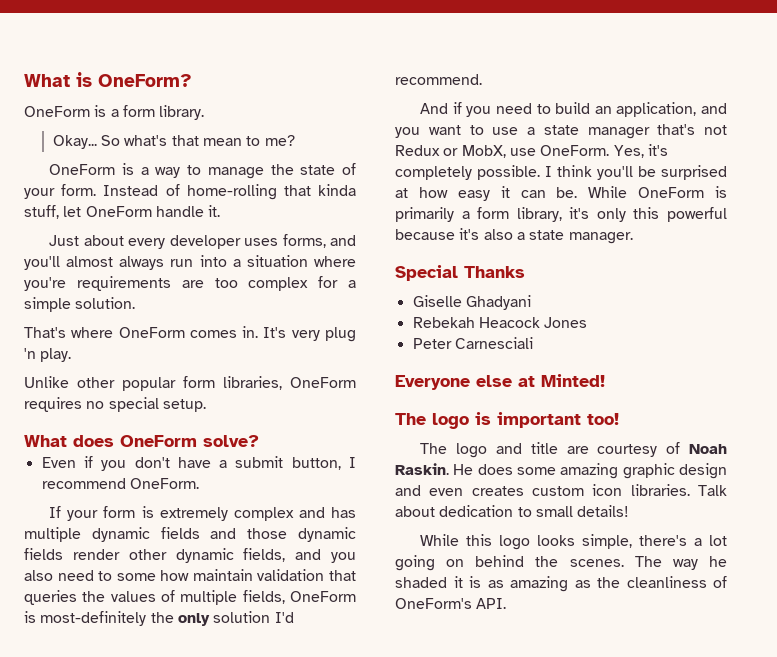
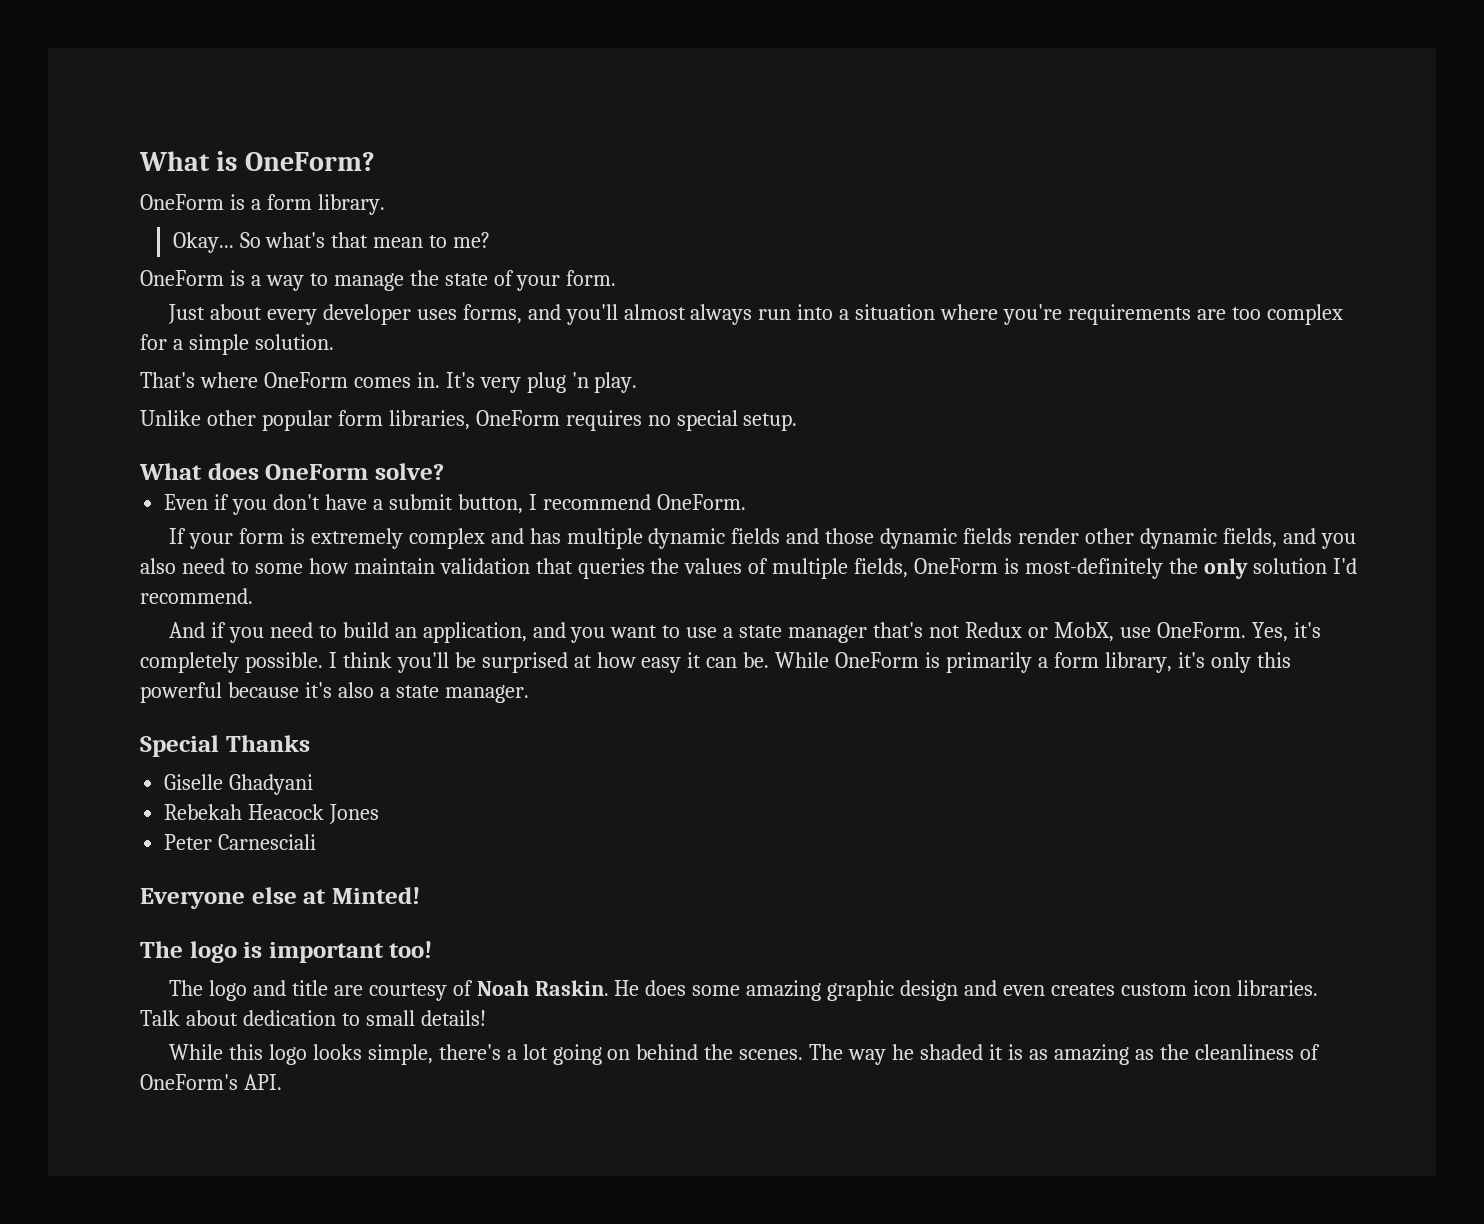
[103,184,356,200] [24,205,221,219] Instead of home-rolling that kinda stuff, let OneForm handle it. -> (617, 278) none

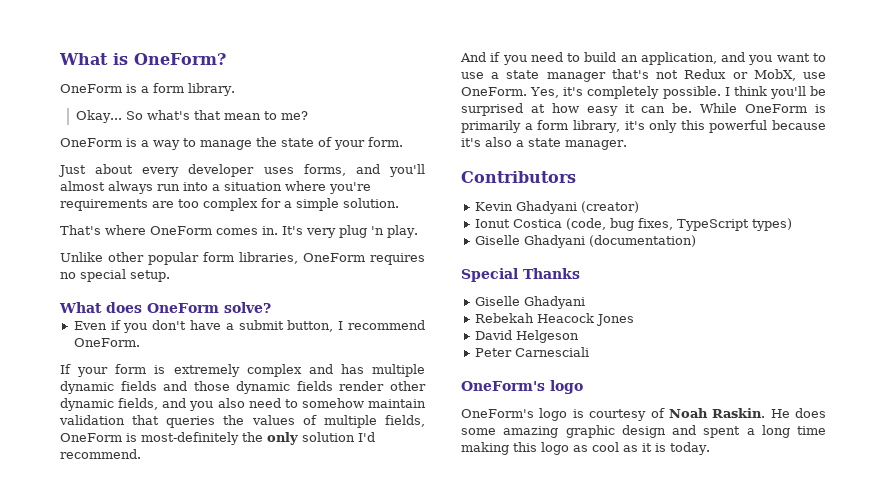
[254,558,348,574] some how -> [301,398,364,408] somehow
(529, 694) none -> [461,171,576,183] [474,201,639,214] [474,218,792,231] [474,235,696,248] // Contributors // Kevin Ghadyani (creator) // Ionut Costica (code, bug fixes, TypeScript types) // Giselle Ghadyani (documentation)
(380, 814) none -> [474,330,579,343] // David Helgeson
[140,887,420,909] [140,941,433,963] [168,980,363,1001] Everyone else at Minted! // The logo is important too! // The logo and title are -> [461,380,583,394] [461,408,584,421] OneForm's logo // OneForm's logo is
[1003,980,1318,996] [140,1010,486,1026] [168,1044,1320,1065] [140,1074,282,1090] even creates custom icon libraries. Talk about dedication to small details! // While this logo looks simple, there's a lot going on behind the scenes. The way he shaded it is as amazing as the cleanliness of OneForm's API. -> [703,425,826,438] [461,442,710,455] spent a long time making this logo as cool as it is today.

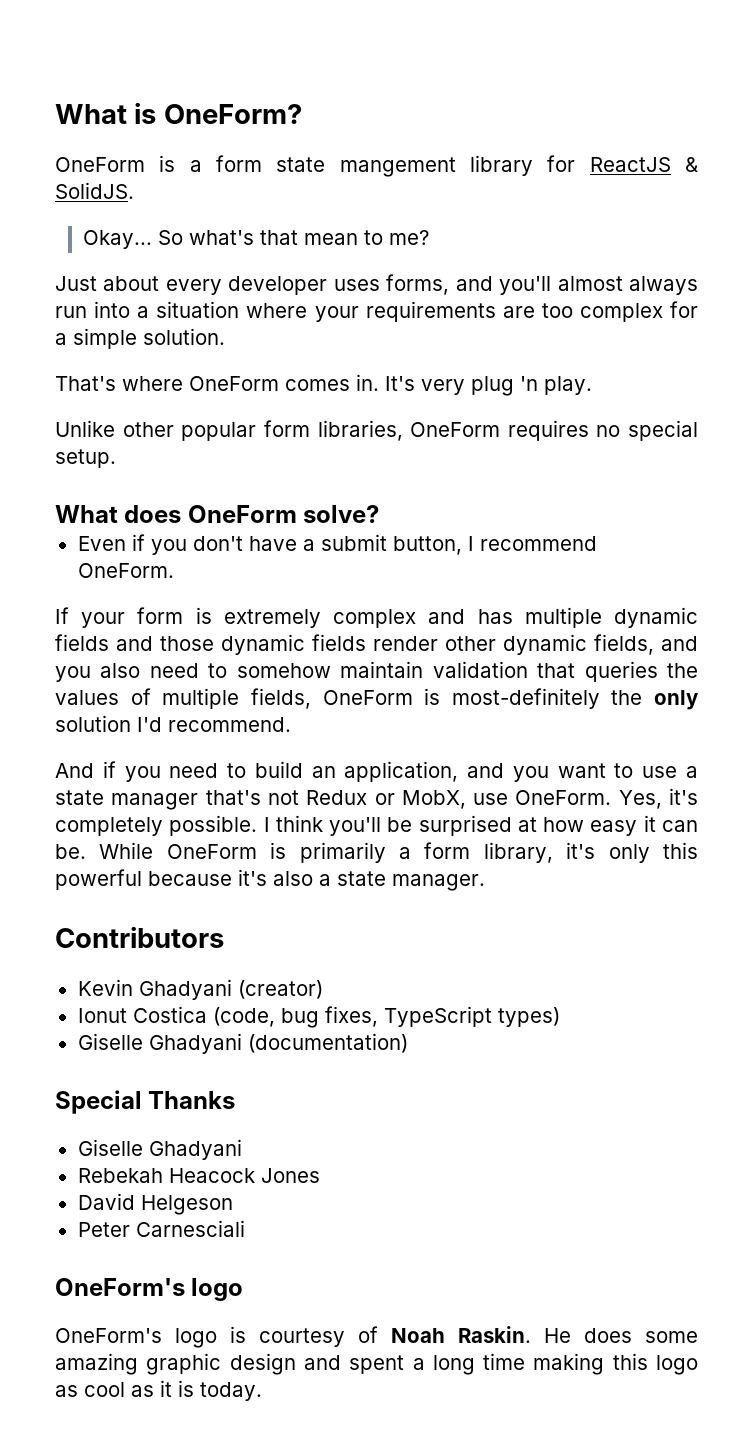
[188,83,235,96] library. -> [276,155,698,177] [55,182,134,199] state mangement library for ReactJS & SolidJS.
[60,137,403,150] // OneForm is a way to manage the state of your form. -> (429, 237) none
[329,182,371,194] you're -> [314,306,359,322] your

